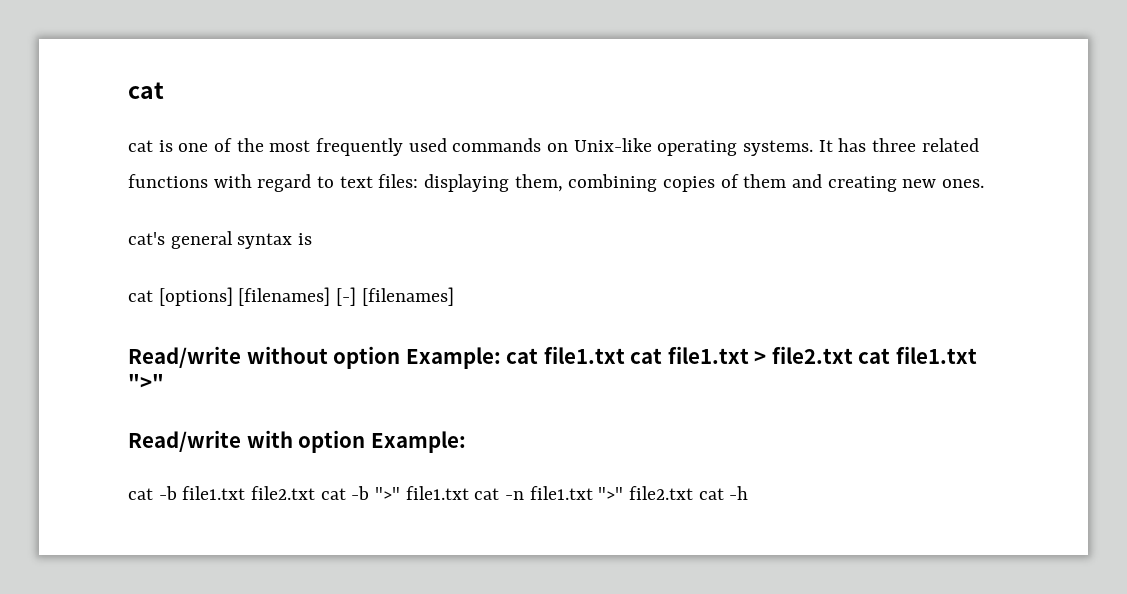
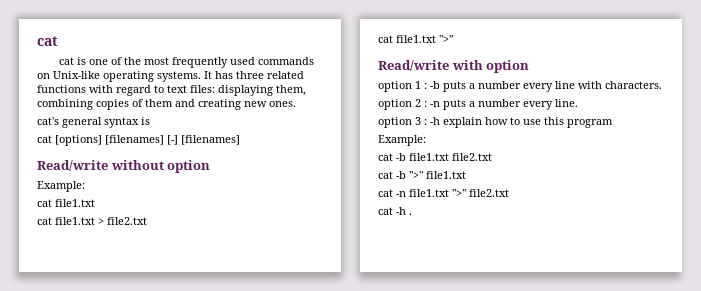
[405,346,625,369] Example: cat file1.txt -> [37,181,85,192] [37,199,95,207] // Example: // cat file1.txt //
(853, 355) none -> (147, 221) //
(366, 441) none -> [378,81,662,92] [378,99,578,110] [378,117,613,128] // option 1 : -b puts a number every line with characters. // option 2 : -n puts a number every line. // option 3 : -h explain how to use this program //
(316, 493) none -> (492, 157) //
(469, 493) none -> (466, 175) //
(694, 493) none -> (509, 193) //
(749, 493) none -> [409,213,412,215] .

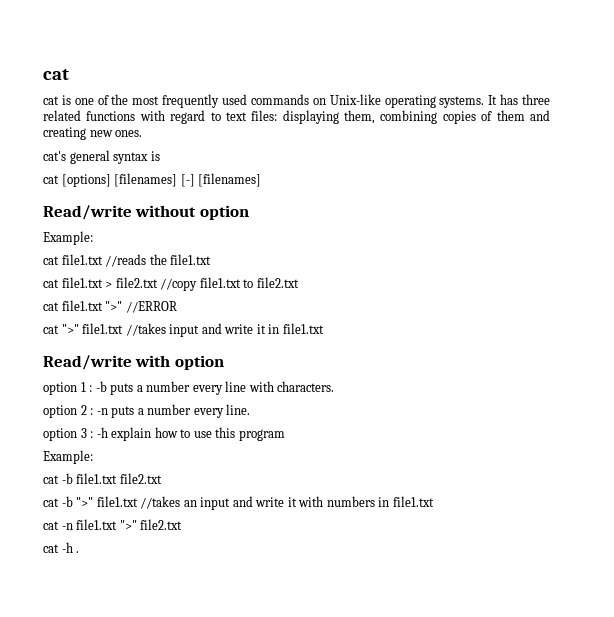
(95, 203) none -> [105,254,212,267] //reads the file1.txt
(147, 221) none -> [160,277,299,291] //copy file1.txt to file2.txt
(453, 39) none -> [125,301,177,313] [43,323,324,337] //ERROR // cat ">" file1.txt //takes input and write it in file1.txt
(466, 175) none -> [140,496,434,510] //takes an input and write it with numbers in file1.txt

